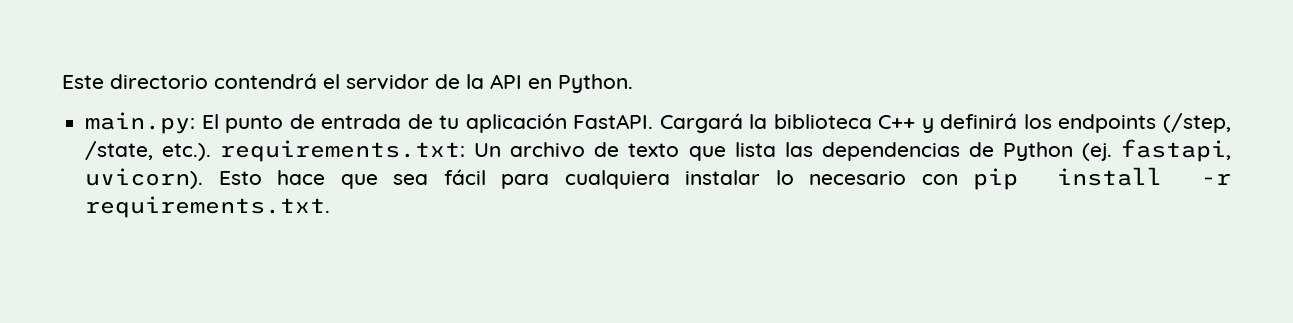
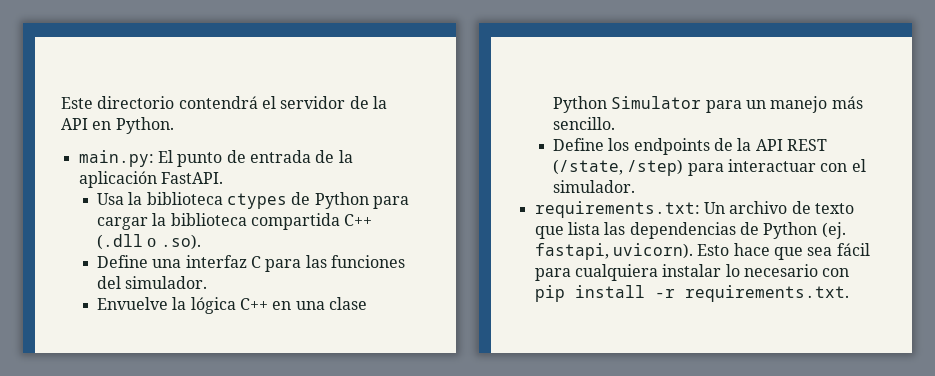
[439,115,460,129] tu -> [338,150,353,163] la
[659,113,1231,133] [85,141,212,161] Cargará la biblioteca C++ y definirá los endpoints (/step, /state, etc.). -> [97,192,409,209] [97,213,373,230] [97,234,201,250] [97,255,405,272] [97,276,208,289] [97,297,367,314] [553,96,863,113] [553,117,616,130] [553,138,827,155] [553,159,866,176] [553,180,636,193] // Usa la biblioteca ctypes de Python para cargar la biblioteca compartida C++ (.dll o .so). // Define una interfaz C para las funciones del simulador. // Envuelve la lógica C++ en una clase Python Simulator para un manejo más sencillo. // Define los endpoints de la API REST (/state, /step) para interactuar con el simulador. //

